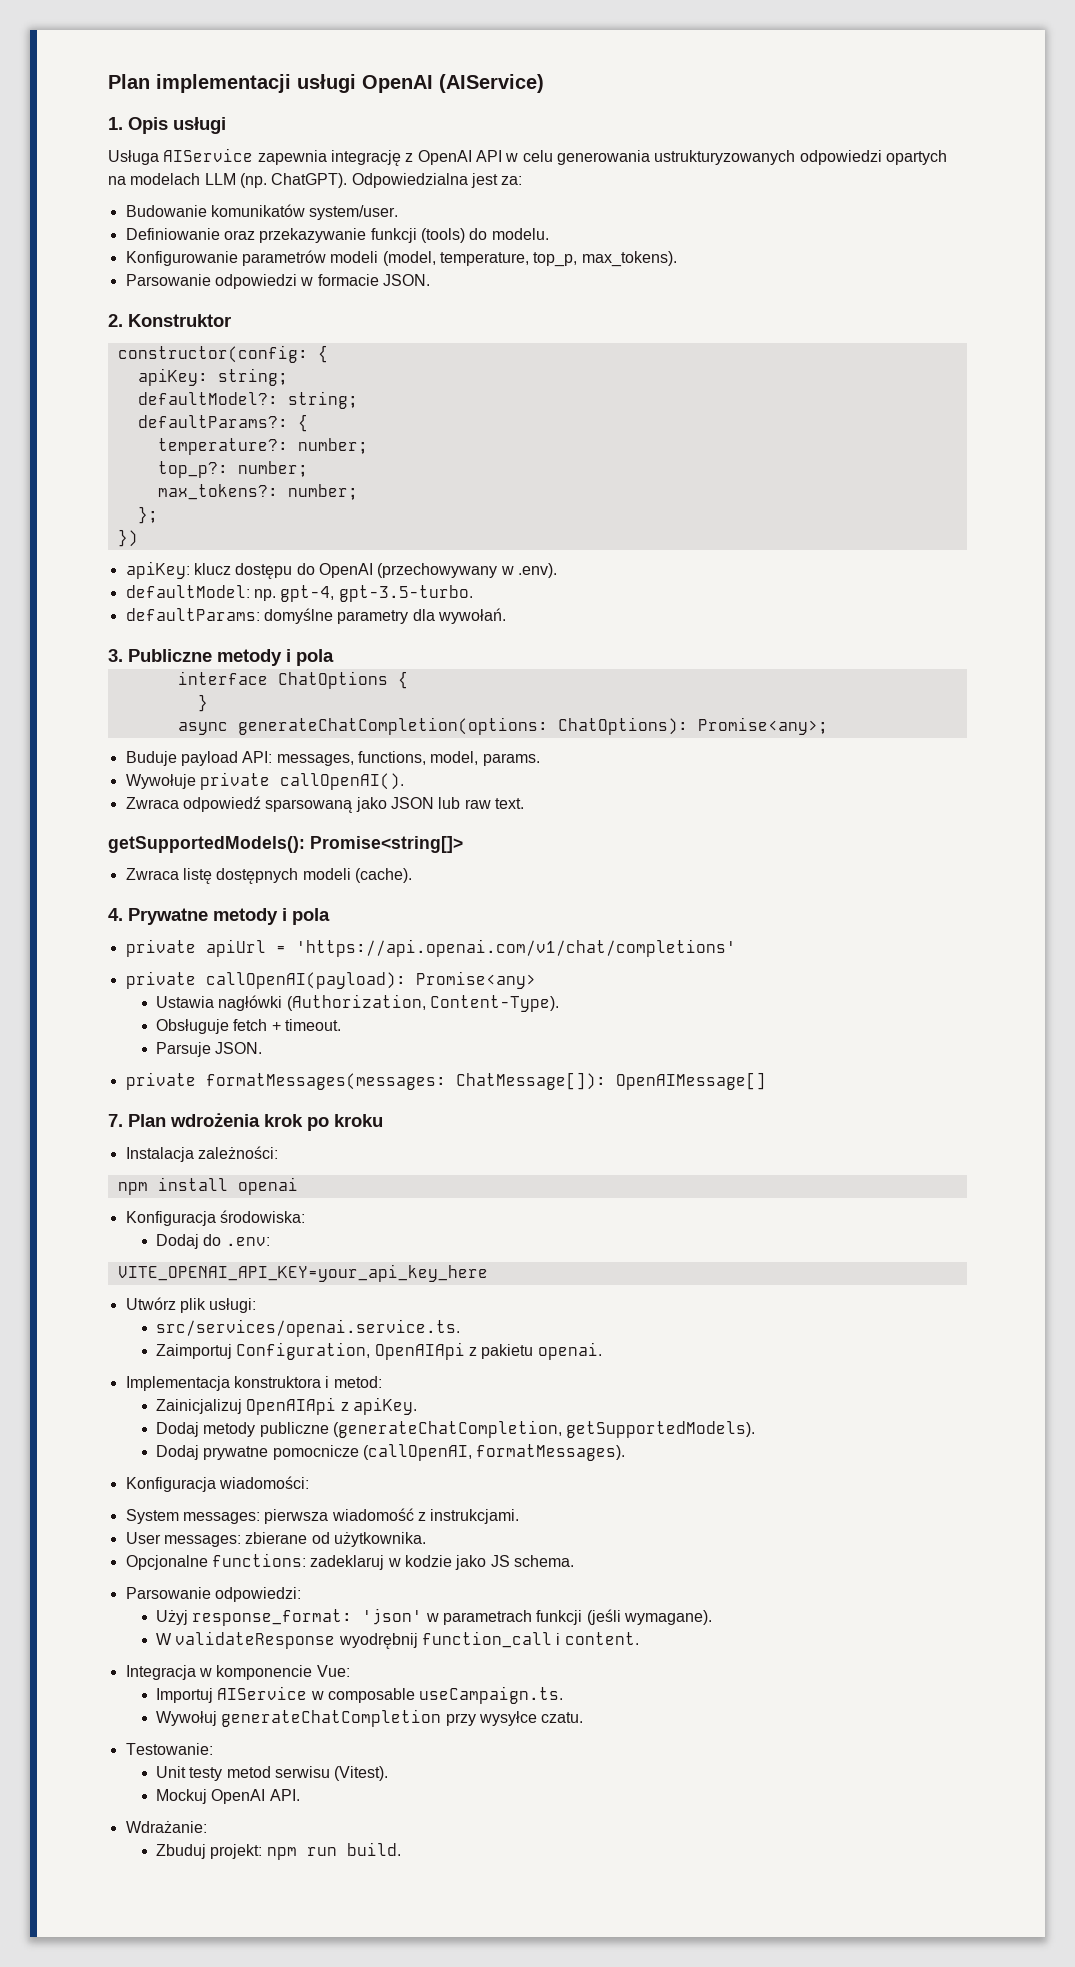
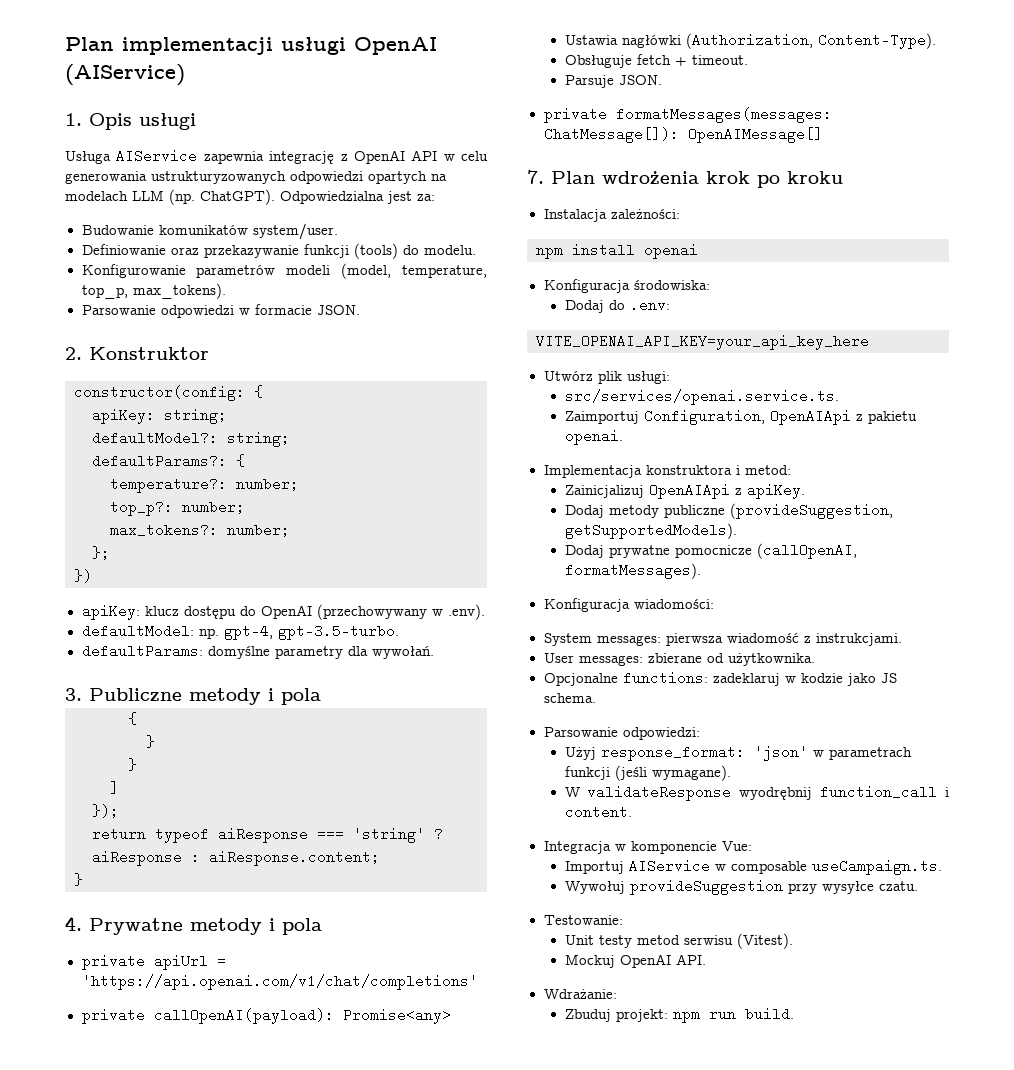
[177,671,388,689] interface ChatOptions -> (321, 696) none
[177,717,828,735] [125,751,540,766] [125,772,404,790] [125,796,524,813] [108,836,463,853] [125,868,412,884] async generateChatCompletion(options: ChatOptions): Promise<any>; // Buduje payload API: messages, functions, model, params. // Wywołuje private callOpenAI(). // Zwraca odpowiedź sparsowaną jako JSON lub raw text. // getSupportedModels(): Promise<string[]> // Zwraca listę dostępnych modeli (cache). -> [128,758,137,771] [110,781,119,795] [92,804,119,818] [92,827,443,843] [92,850,380,866] [74,873,83,886] } // ] // }); // return typeof aiResponse === 'string' ? aiResponse : aiResponse.content; // }
[332,1420,562,1438] (generateChatCompletion, -> [729,503,893,519] (provideSuggestion,
[221,1709,442,1727] generateChatCompletion -> [629,879,783,895] provideSuggestion

